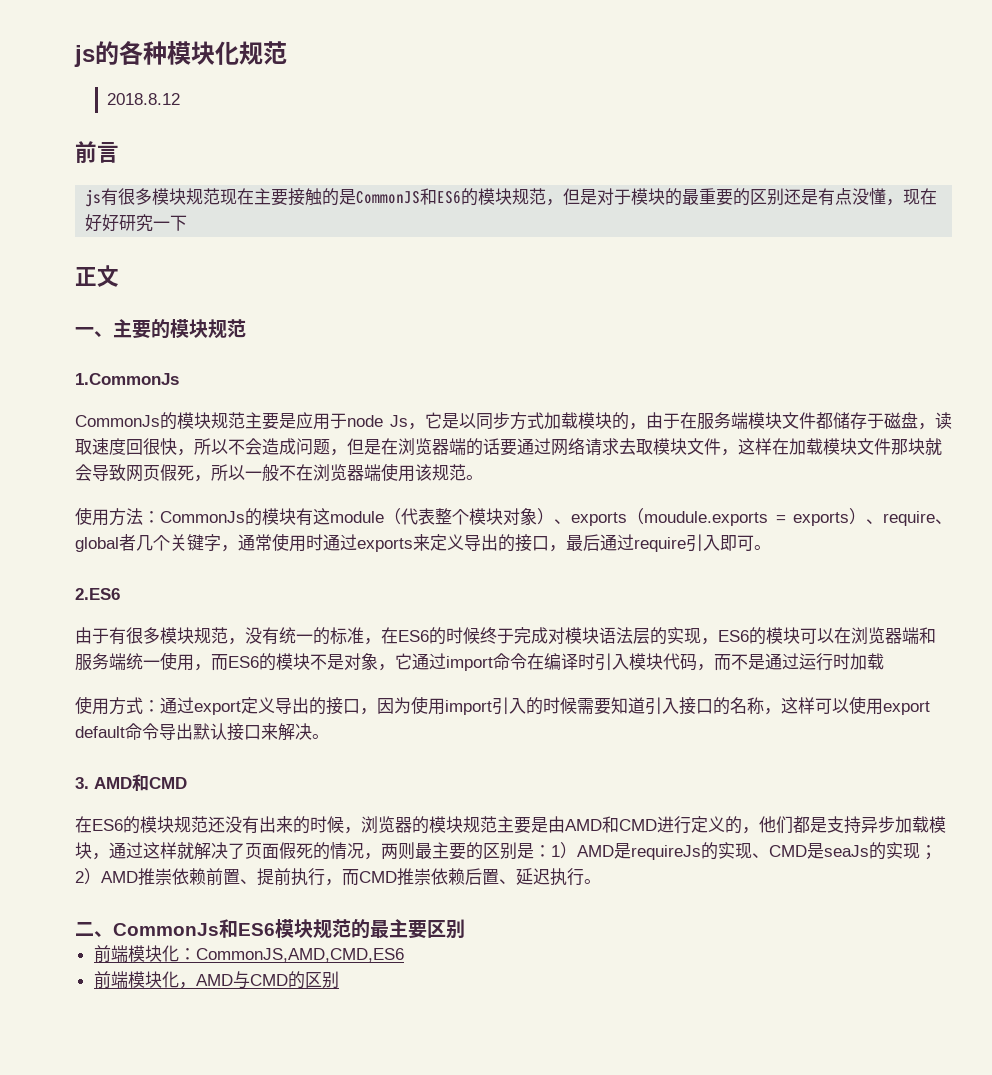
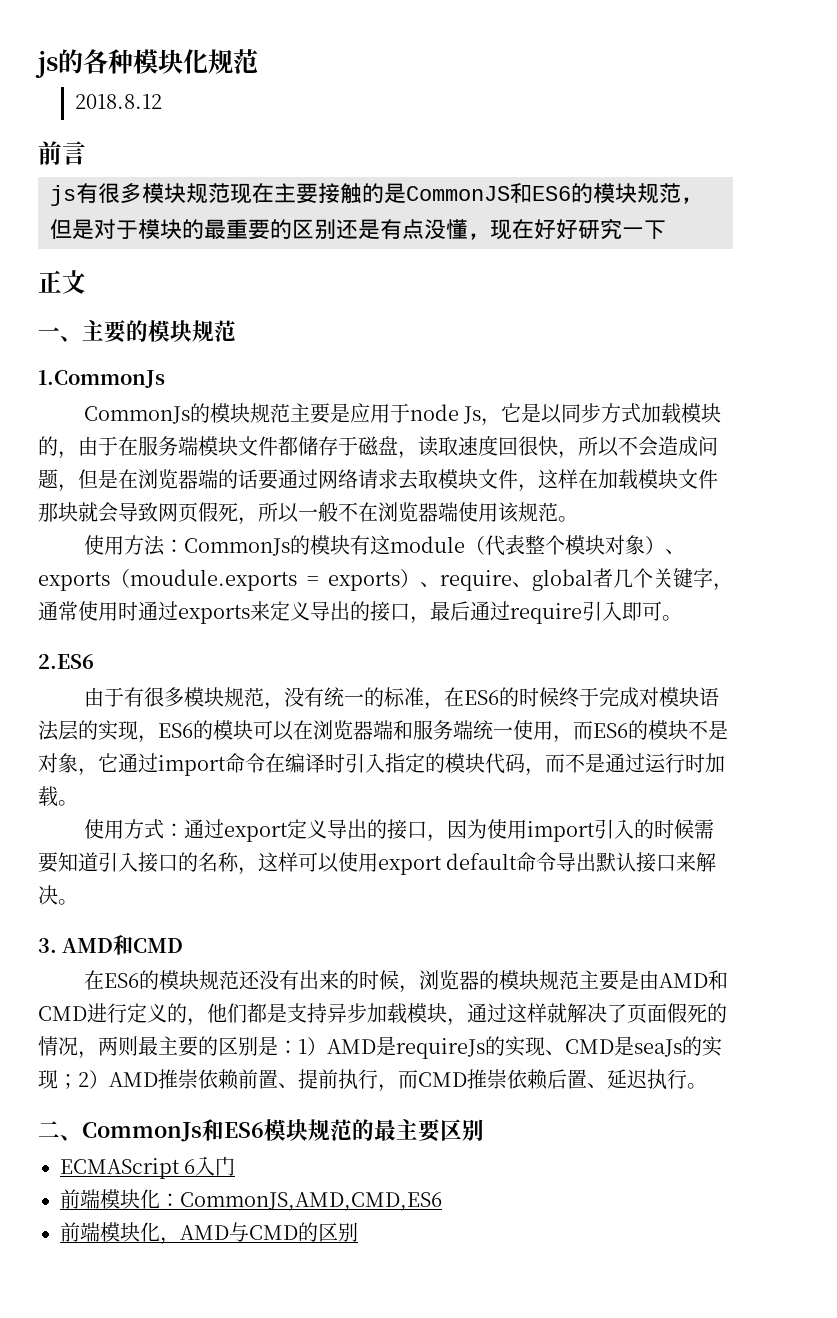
(629, 662) none -> [385,753,445,773] 指定的
(884, 661) none -> [58,800,78,806] 。
(465, 929) none -> [60,1156,236,1179] // ECMAScript 6入门

